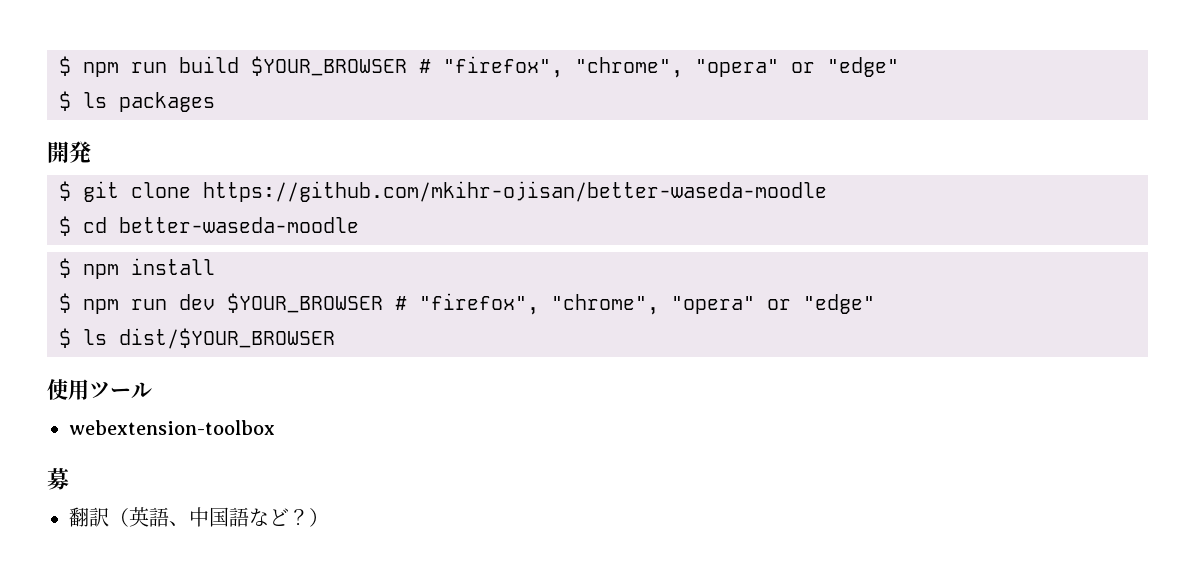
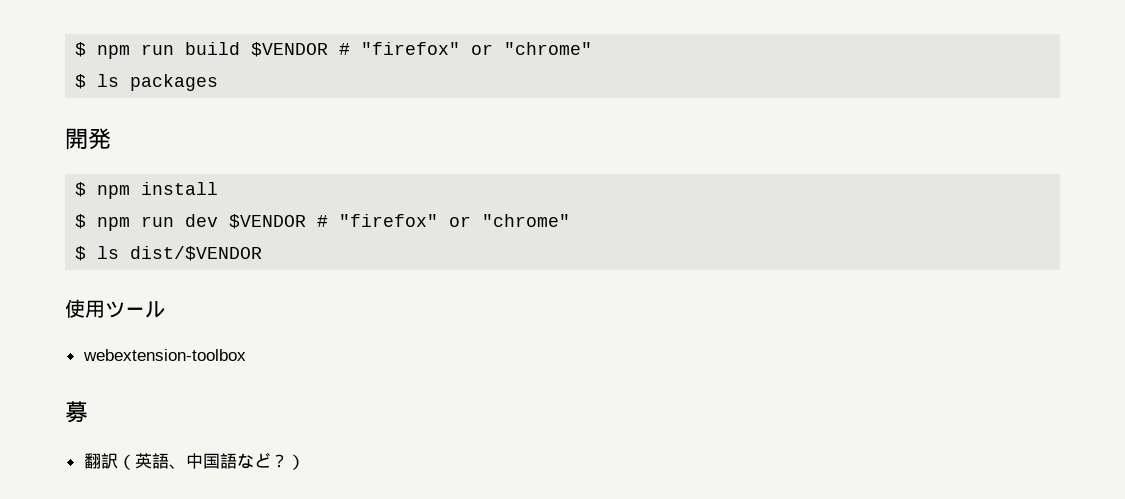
[251,56,899,78] [59,91,215,112] [47,141,91,163] [59,181,827,202] [59,216,359,236] $YOUR_BROWSER # "firefox", "chrome", "opera" or "edge" // $ ls packages // 開発 // $ git clone https://github.com/mkihr-ojisan/better-waseda-moodle // $ cd better-waseda-moodle -> [251,42,593,57] [75,74,219,91] [65,128,111,150] $VENDOR # "firefox" or "chrome" // $ ls packages // 開発
[227,293,875,315] [59,328,335,349] $YOUR_BROWSER # "firefox", "chrome", "opera" or "edge" // $ ls dist/$YOUR_BROWSER -> [229,214,571,229] [75,246,263,261] $VENDOR # "firefox" or "chrome" // $ ls dist/$VENDOR

